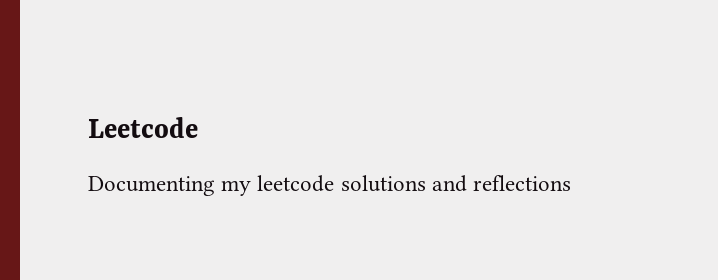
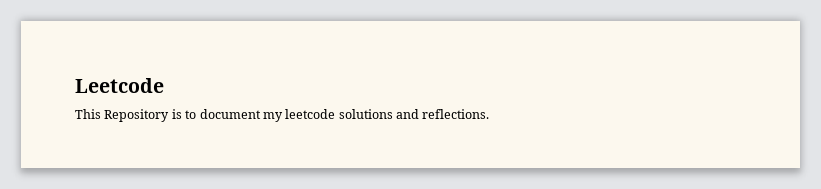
[88,176,215,196] Documenting -> [75,109,261,122] This Repository is to document
[473,175,572,191] reflections -> [422,109,490,119] reflections.

